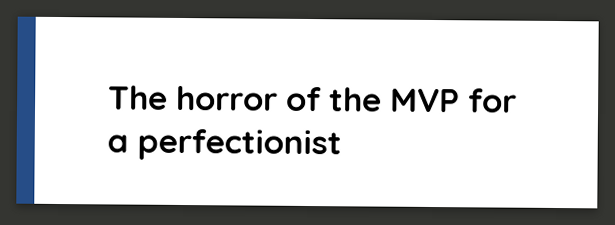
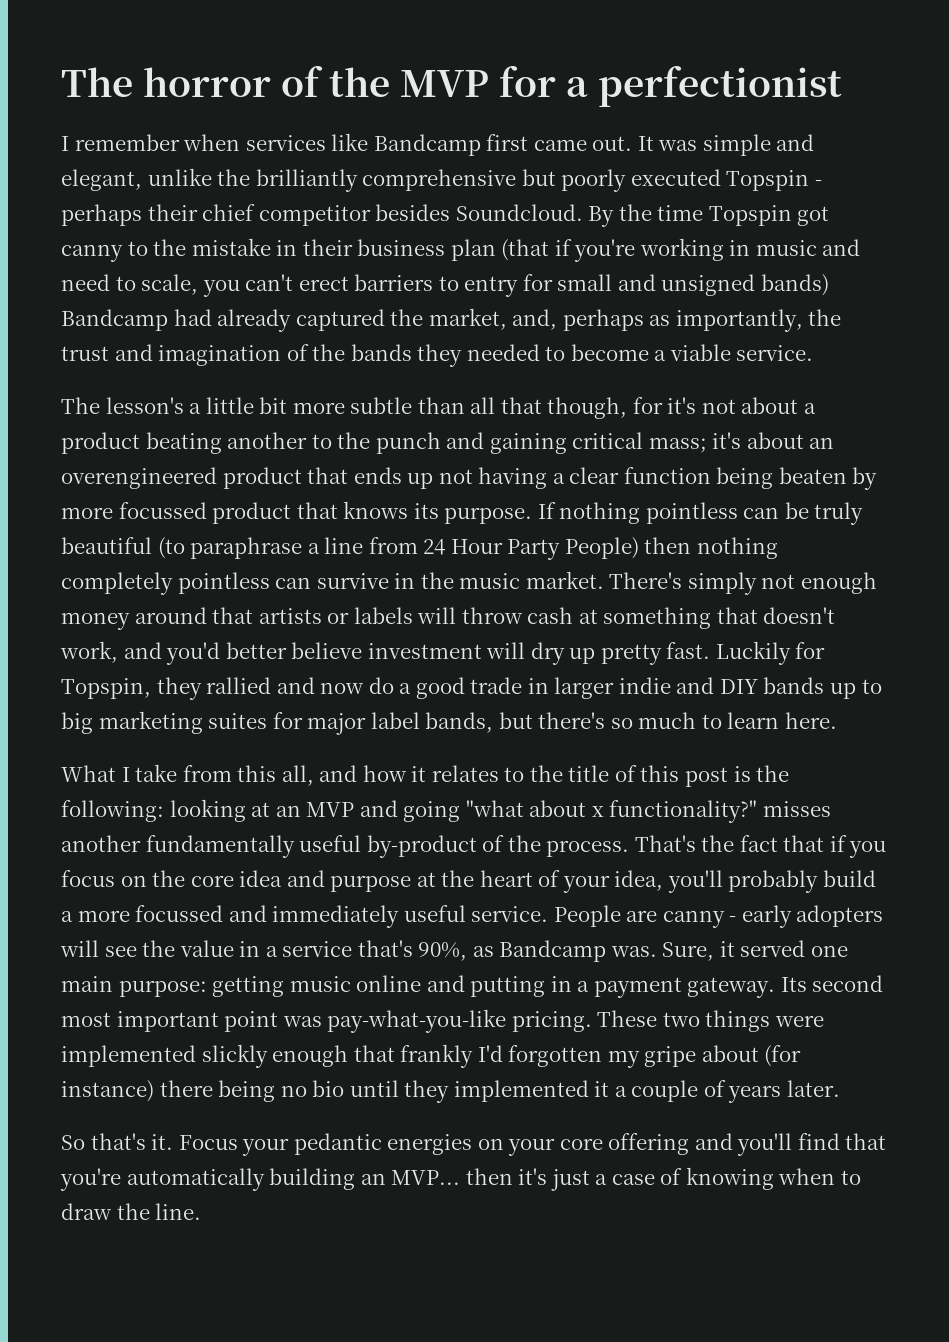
(342, 145) none -> [61,133,815,156] [61,168,822,192] [61,204,830,227] [61,238,861,262] [61,274,829,297] [61,308,842,332] [61,344,814,367] [61,397,817,419] [61,432,835,454] [61,467,878,490] [61,501,864,525] [61,537,778,560] [61,571,877,595] [61,607,836,630] [60,641,826,665] [61,677,882,700] [61,711,837,735] [61,764,790,787] [61,799,831,823] [61,835,887,858] [61,870,877,893] [61,905,884,928] [60,940,849,962] [61,975,884,998] [61,1009,824,1033] [61,1044,802,1068] [61,1080,840,1103] [61,1133,887,1156] [60,1167,861,1191] [61,1203,202,1220] // I remember when services like Bandcamp first came out. It was simple and elegant, unlike the brilliantly comprehensive but poorly executed Topspin - perhaps their chief competitor besides Soundcloud. By the time Topspin got canny to the mistake in their business plan (that if you're working in music and need to scale, you can't erect barriers to entry for small and unsigned bands) Bandcamp had already captured the market, and, perhaps as importantly, the trust and imagination of the bands they needed to become a viable service. // The lesson's a little bit more subtle than all that though, for it's not about a product beating another to the punch and gaining critical mass; it's about an overengineered product that ends up not having a clear function being beaten by more focussed product that knows its purpose. If nothing pointless can be truly beautiful (to paraphrase a line from 24 Hour Party People) then nothing completely pointless can survive in the music market. There's simply not enough money around that artists or labels will throw cash at something that doesn't work, and you'd better believe investment will dry up pretty fast. Luckily for Topspin, they rallied and now do a good trade in larger indie and DIY bands up to big marketing suites for major label bands, but there's so much to learn here. // What I take from this all, and how it relates to the title of this post is the following: looking at an MVP and going "what about x functionality?" misses another fundamentally useful by-product of the process. That's the fact that if you focus on the core idea and purpose at the heart of your idea, you'll probably build a more focussed and immediately useful service. People are canny - early adopters will see the value in a service that's 90%, as Bandcamp was. Sure, it served one main purpose: getting music online and putting in a payment gateway. Its second most important point was pay-what-you-like pricing. These two things were implemented slickly enough that frankly I'd forgotten my gripe about (for instance) there being no bio until they implemented it a couple of years later. // So that's it. Focus your pedantic energies on your core offering and you'll find that you're automatically building an MVP... then it's just a case of knowing when to draw the line.

